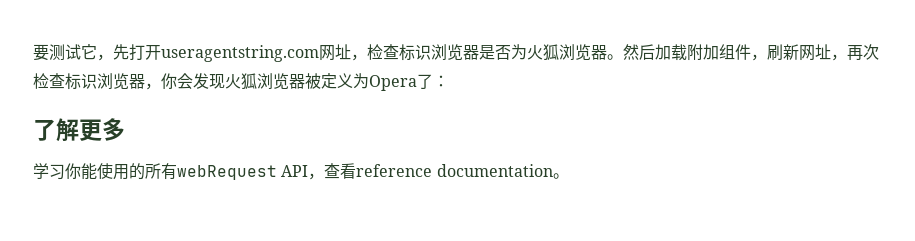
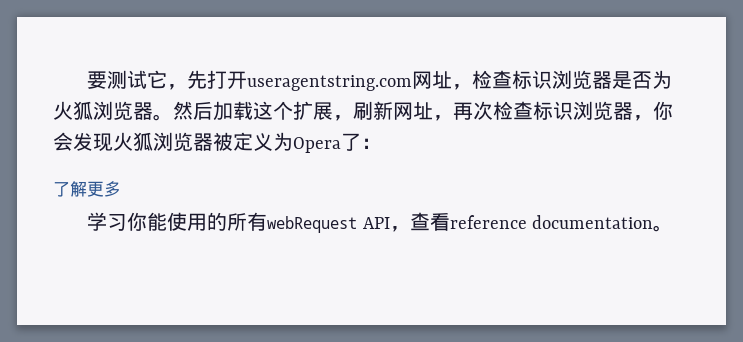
[687,44,751,61] 附加组件 -> [253,101,333,120] 这个扩展

